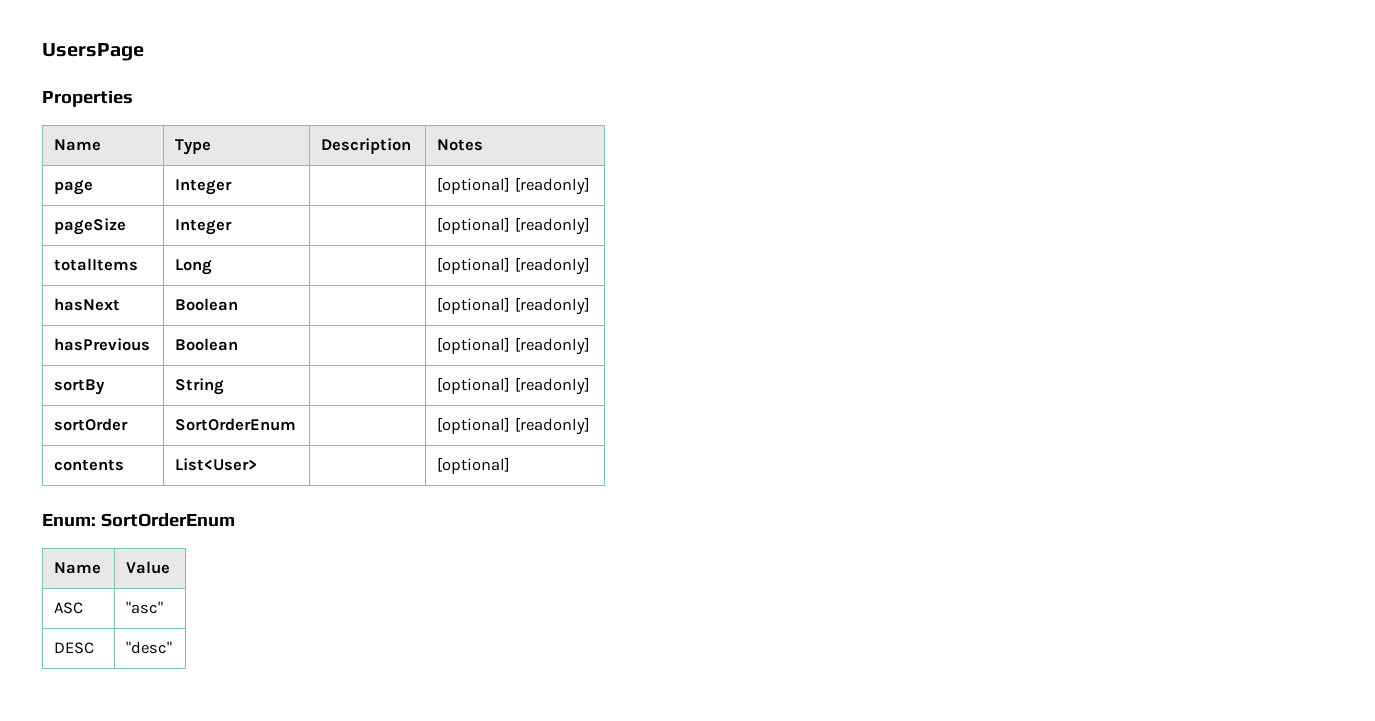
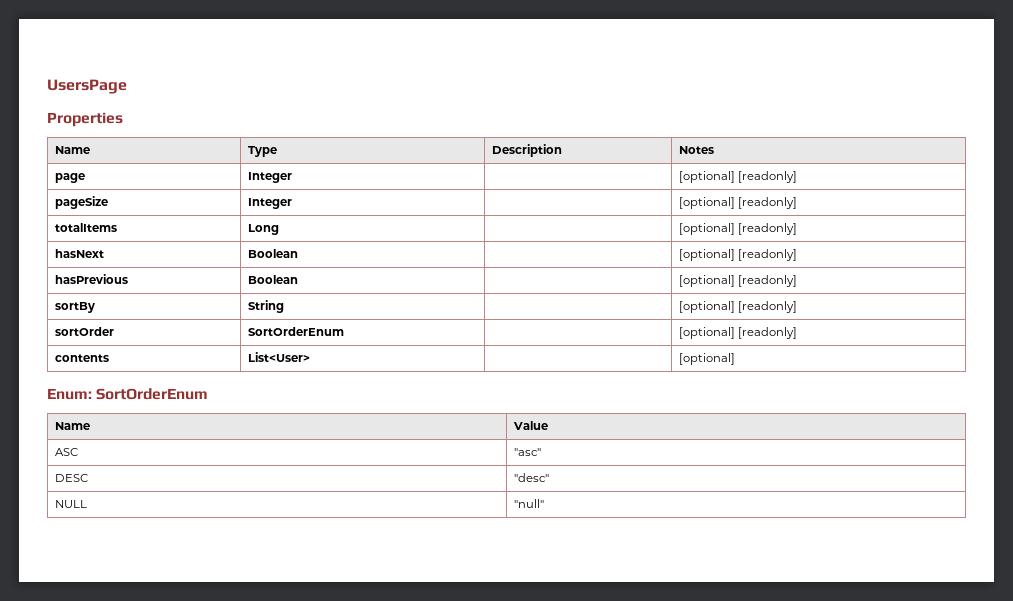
(173, 647) none -> [54,500,87,508] [513,499,544,508] // NULL | "null"

